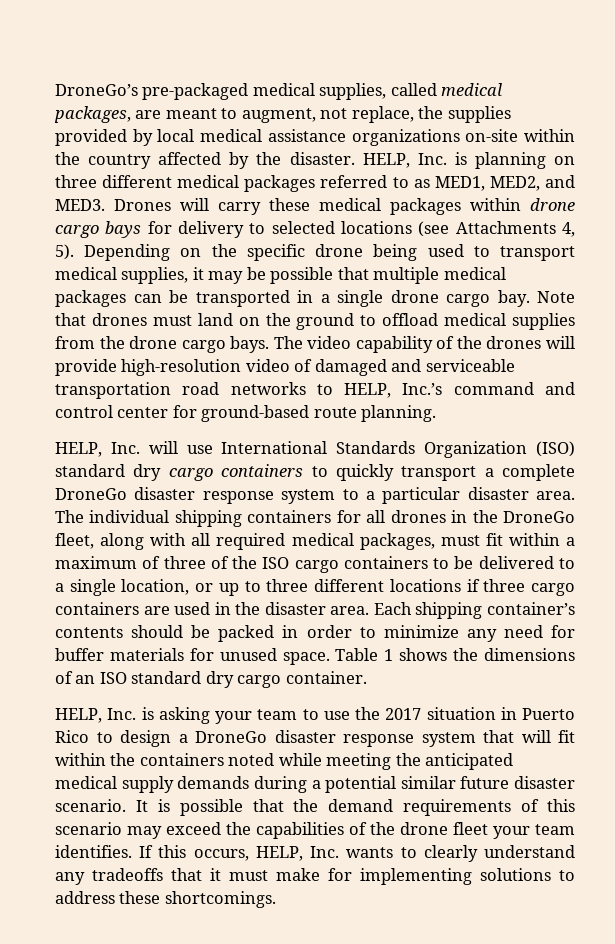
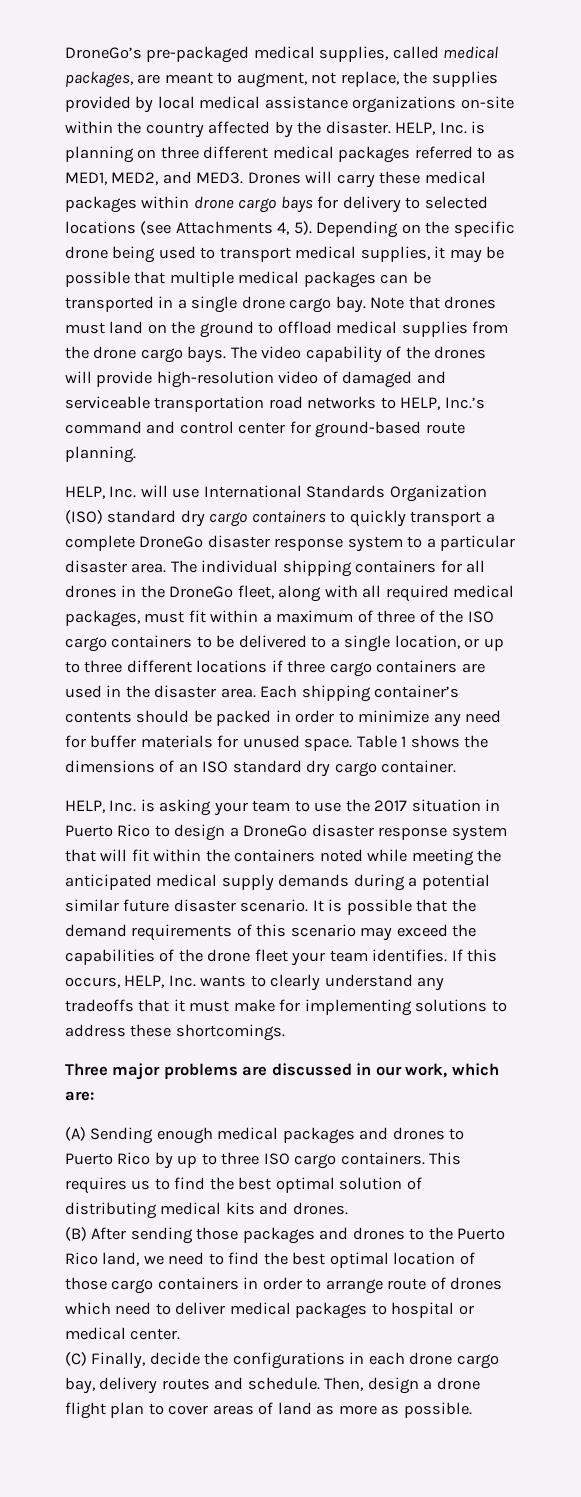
(276, 899) none -> [65,1063,499,1080] [65,1091,94,1101] [65,1127,465,1144] [65,1152,462,1169] [65,1177,422,1194] [65,1202,348,1219] [65,1227,506,1244] [65,1252,475,1268] [65,1277,503,1294] [65,1302,474,1319] [65,1327,181,1340] [65,1352,499,1369] [65,1377,480,1394] [65,1402,472,1419] // Three major problems are discussed in our work, which are: // (A) Sending enough medical packages and drones to Puerto Rico by up to three ISO cargo containers. This requires us to find the best optimal solution of distributing medical kits and drones. // (B) After sending those packages and drones to the Puerto Rico land, we need to find the best optimal location of those cargo containers in order to arrange route of drones which need to deliver medical packages to hospital or medical center. // (C) Finally, decide the configurations in each drone cargo bay, delivery routes and schedule. Then, design a drone flight plan to cover areas of land as more as possible.

